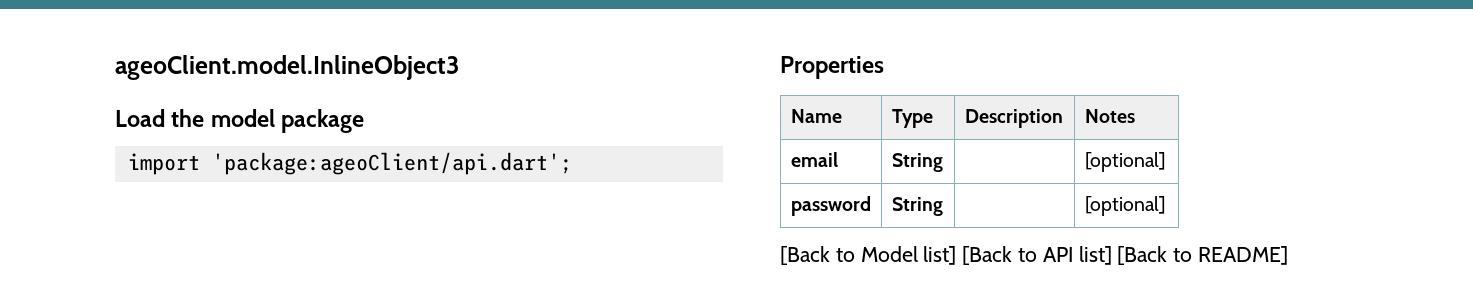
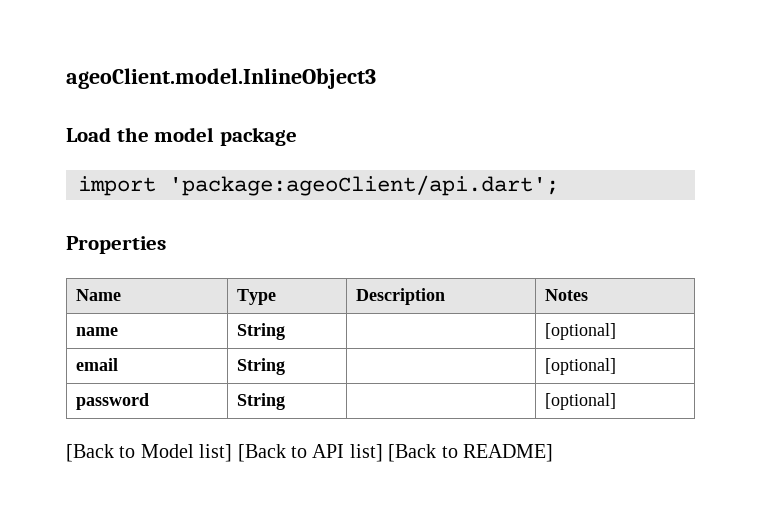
(1135, 116) none -> [76,327,119,336] [237,323,286,340] [545,323,617,340] // name | String | | [optional]

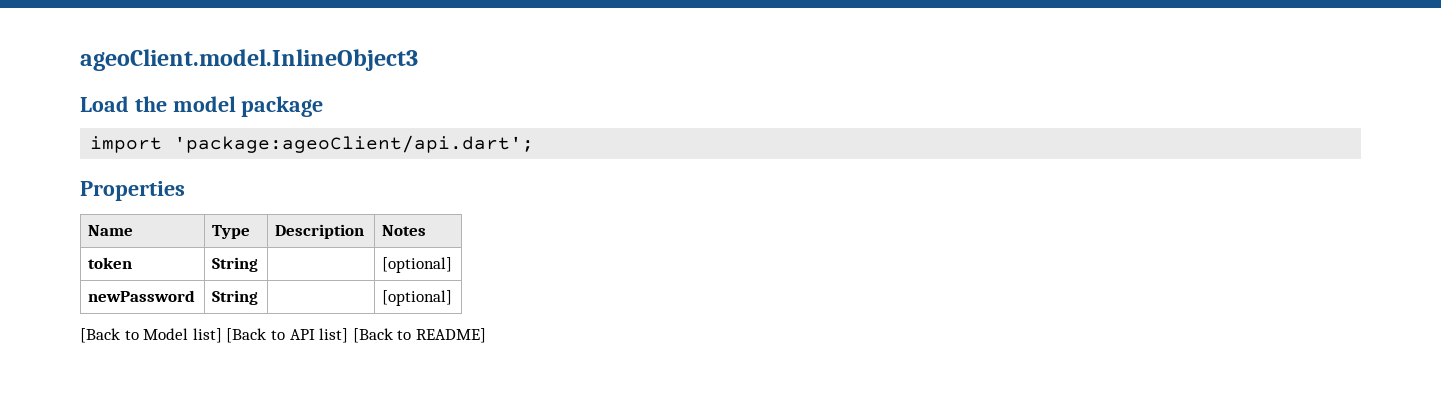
[76,327,119,336] [237,323,286,340] [545,323,617,340] [76,358,119,371] [237,358,286,375] [545,358,617,375] [76,393,150,410] name | String | | [optional] // email | String | | [optional] // password -> [88,257,133,269] [212,257,259,272] [382,257,453,273] [88,290,196,302] token | String | | [optional] // newPassword

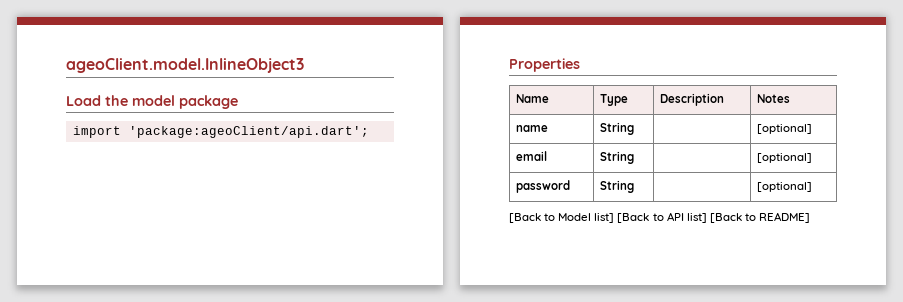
[88,257,133,269] [212,257,259,272] [382,257,453,273] [88,290,196,302] token | String | | [optional] // newPassword -> [516,125,549,132] [600,122,635,135] [757,124,813,134] [516,151,548,161] [600,151,635,164] [757,153,813,163] [516,180,571,193] name | String | | [optional] // email | String | | [optional] // password

